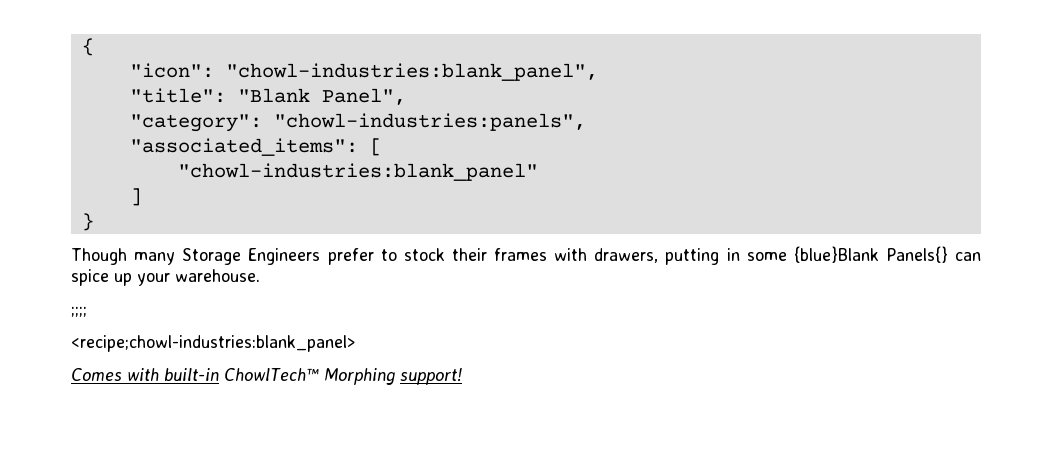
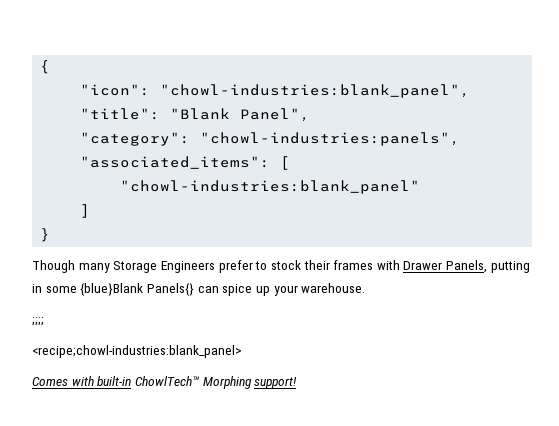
[594,248,659,263] drawers, -> [403,260,488,273] Drawer Panels,

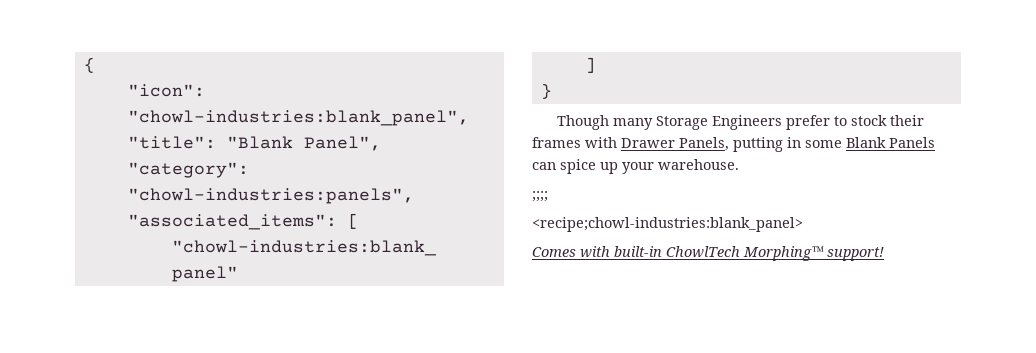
[80,283,194,296] {blue}Blank Panels{} -> [846,137,935,148] Blank Panels
[134,376,252,389] ChowlTech™ Morphing -> [666,246,824,261] ChowlTech Morphing™

